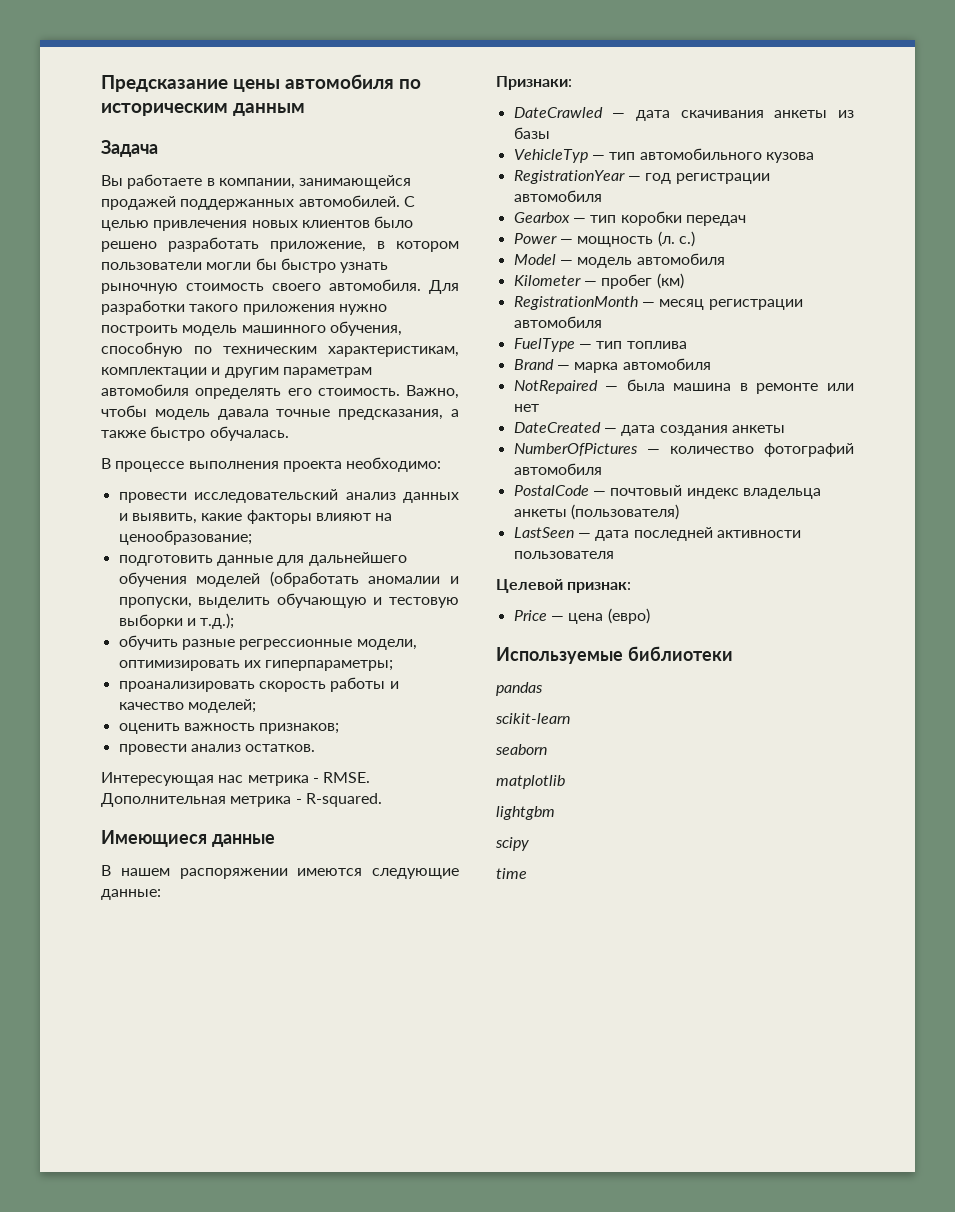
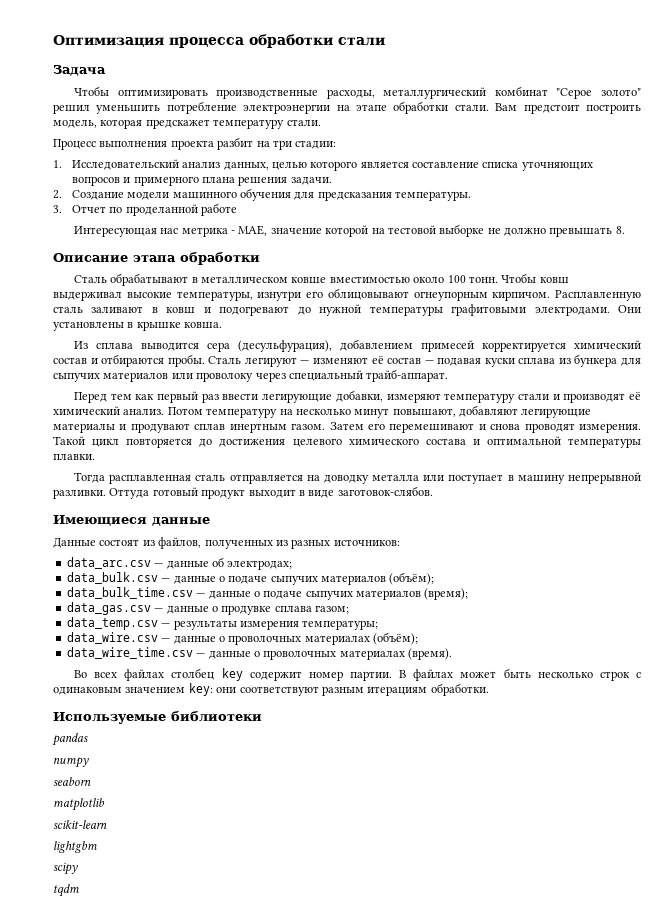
[101,74,421,92] [101,103,305,116] [101,140,158,157] [101,174,412,189] [101,195,415,210] [101,216,414,231] [101,237,459,252] [101,258,389,273] [101,279,459,294] [101,300,387,315] [101,321,402,336] [101,342,459,357] [101,367,372,378] [101,384,459,399] [101,405,459,420] [101,426,289,441] [101,457,442,472] [118,489,459,503] [118,510,393,524] [118,530,252,545] [118,552,407,566] [118,571,459,587] [118,593,459,608] [118,613,235,629] [118,635,417,650] [118,660,394,671] [118,677,399,692] [118,699,256,713] [118,723,340,734] [118,744,316,755] [101,772,371,786] [101,793,382,807] [101,830,275,847] [101,865,459,879] [101,889,161,900] [496,76,572,90] [513,107,854,121] [513,127,550,139] [513,148,814,163] [513,170,770,184] [513,190,602,202] [513,211,746,226] [513,231,695,247] [513,253,725,268] [513,273,684,289] [513,296,803,310] [513,316,602,328] [513,338,687,352] [513,358,711,373] [513,379,854,394] [513,404,539,412] [513,422,785,436] [513,443,854,457] [513,463,602,475] [513,485,821,499] [513,504,679,520] [513,527,801,541] [513,551,614,559] [496,579,632,593] [513,608,650,624] Предсказание цены автомобиля по историческим данным // Задача // Вы работаете в компании, занимающейся продажей поддержанных автомобилей. С целью привлечения новых клиентов было решено разработать приложение, в котором пользователи могли бы быстро узнать рыночную стоимость своего автомобиля. Для разработки такого приложения нужно построить модель машинного обучения, способную по техническим характеристикам, комплектации и другим параметрам автомобиля определять его стоимость. Важно, чтобы модель давала точные предсказания, а также быстро обучалась. // В процессе выполнения проекта необходимо: // провести исследовательский анализ данных и выявить, какие факторы влияют на ценообразование; // подготовить данные для дальнейшего обучения моделей (обработать аномалии и пропуски, выделить обучающую и тестовую выборки и т.д.); // обучить разные регрессионные модели, оптимизировать их гиперпараметры; // проанализировать скорость работы и качество моделей; // оценить важность признаков; // провести анализ остатков. // Интересующая нас метрика - RMSE. Дополнительная метрика - R-squared. // Имеющиеся данные // В нашем распоряжении имеются следующие данные: // Признаки: // DateCrawled — дата скачивания анкеты из базы // VehicleTyp — тип автомобильного кузова // RegistrationYear — год регистрации автомобиля // Gearbox — тип коробки передач // Power — мощность (л. с.) // Model — модель автомобиля // Kilometer — пробег (км) // RegistrationMonth — месяц регистрации автомобиля // FuelType — тип топлива // Brand — марка автомобиля // NotRepaired — была машина в ремонте или нет // DateCreated — дата создания анкеты // NumberOfPictures — количество фотографий автомобиля // PostalCode — почтовый индекс владельца анкеты (пользователя) // LastSeen — дата последней активности пользователя // Целевой признак: // Price — цена (евро) -> [53,34,385,48] [53,65,106,76] [73,86,641,99] [53,101,641,114] [53,119,321,129] [53,137,337,150] [53,159,593,171] [71,176,332,186] [53,188,472,201] [53,203,237,216] [73,224,625,237] [53,251,260,265] [73,273,569,286] [53,288,641,301] [53,304,641,316] [53,321,223,331] [73,339,642,352] [53,354,641,367] [53,369,449,382] [73,390,641,403] [53,405,592,418] [53,422,642,433] [53,436,642,448] [53,454,95,460] [73,472,641,484] [53,486,433,499] [53,515,210,526] [53,537,400,549] [66,557,293,570] [66,572,435,585] [66,587,469,600] [66,602,349,615] [66,617,379,630] [66,632,418,645] [66,647,452,660] [73,668,641,681] [53,683,489,696] Оптимизация процесса обработки стали // Задача // Чтобы оптимизировать производственные расходы, металлургический комбинат "Серое золото" решил уменьшить потребление электроэнергии на этапе обработки стали. Вам предстоит построить модель, которая предскажет температуру стали. // Процесс выполнения проекта разбит на три стадии: // 1. Исследовательский анализ данных, целью которого является составление списка уточняющих вопросов и примерного плана решения задачи. // 2. Создание модели машинного обучения для предсказания температуры. // 3. Отчет по проделанной работе // Интересующая нас метрика - МАЕ, значение которой на тестовой выборке не должно превышать 8. // Описание этапа обработки // Сталь обрабатывают в металлическом ковше вместимостью около 100 тонн. Чтобы ковш выдерживал высокие температуры, изнутри его облицовывают огнеупорным кирпичом. Расплавленную сталь заливают в ковш и подогревают до нужной температуры графитовыми электродами. Они установлены в крышке ковша. // Из сплава выводится сера (десульфурация), добавлением примесей корректируется химический состав и отбираются пробы. Сталь легируют — изменяют её состав — подавая куски сплава из бункера для сыпучих материалов или проволоку через специальный трайб-аппарат. // Перед тем как первый раз ввести легирующие добавки, измеряют температуру стали и производят её химический анализ. Потом температуру на несколько минут повышают, добавляют легирующие материалы и продувают сплав инертным газом. Затем его перемешивают и снова проводят измерения. Такой цикл повторяется до достижения целевого химического состава и оптимальной температуры плавки. // Тогда расплавленная сталь отправляется на доводку металла или поступает в машину непрерывной разливки. Оттуда готовый продукт выходит в виде заготовок-слябов. // Имеющиеся данные // Данные состоят из файлов, полученных из разных источников: // data_arc.csv — данные об электродах; // data_bulk.csv — данные о подаче сыпучих материалов (объём); // data_bulk_time.csv — данные о подаче сыпучих материалов (время); // data_gas.csv — данные о продувке сплава газом; // data_temp.csv — результаты измерения температуры; // data_wire.csv — данные о проволочных материалах (объём); // data_wire_time.csv — данные о проволочных материалах (время). // Во всех файлах столбец key содержит номер партии. В файлах может быть несколько строк с одинаковым значением key: они соответствуют разным итерациям обработки.
[495,713,570,724] scikit-learn -> [53,757,89,768] numpy
(565, 782) none -> [53,820,107,829] // scikit-learn
[496,868,527,879] time -> [53,884,79,897] tqdm

